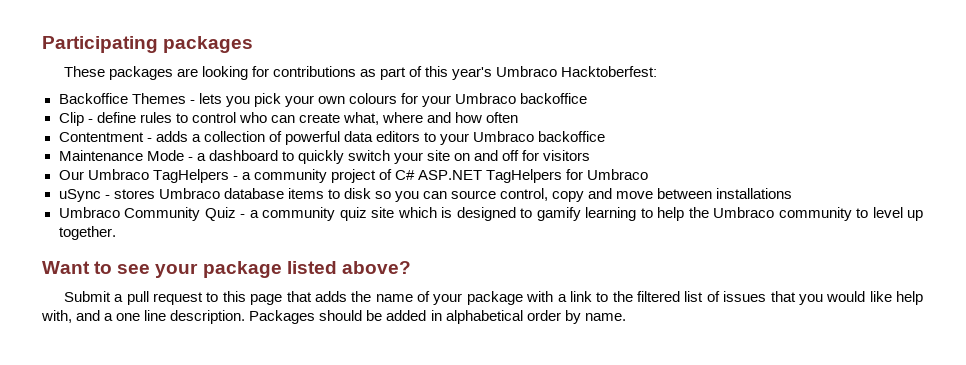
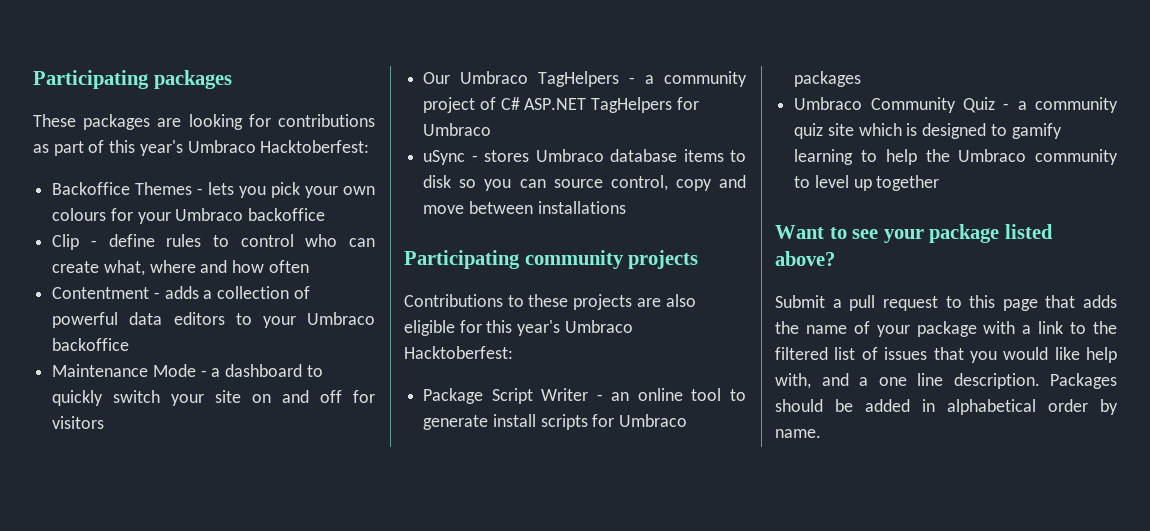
(793, 193) none -> [404,250,699,269] [404,294,696,310] [404,320,633,336] [404,346,513,359] [423,388,746,404] [423,414,688,430] [794,71,862,87] // Participating community projects // Contributions to these projects are also eligible for this year's Umbraco Hacktoberfest: // Package Script Writer - an online tool to generate install scripts for Umbraco packages
[58,226,116,240] together. -> [876,175,940,191] together

